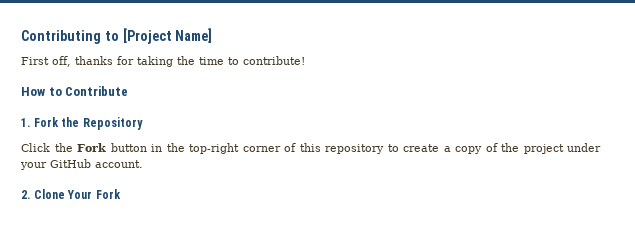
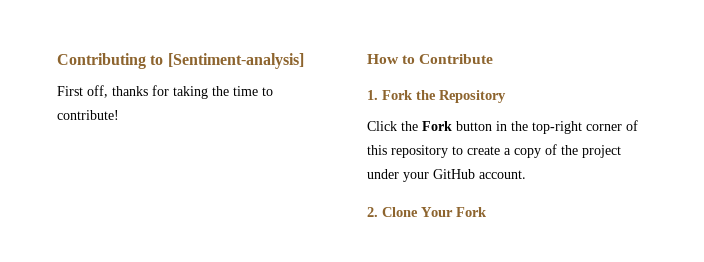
[122,28,213,44] [Project Name] -> [167,53,304,69] [Sentiment-analysis]

